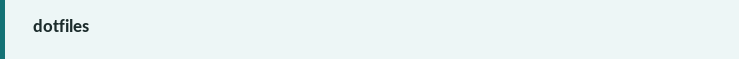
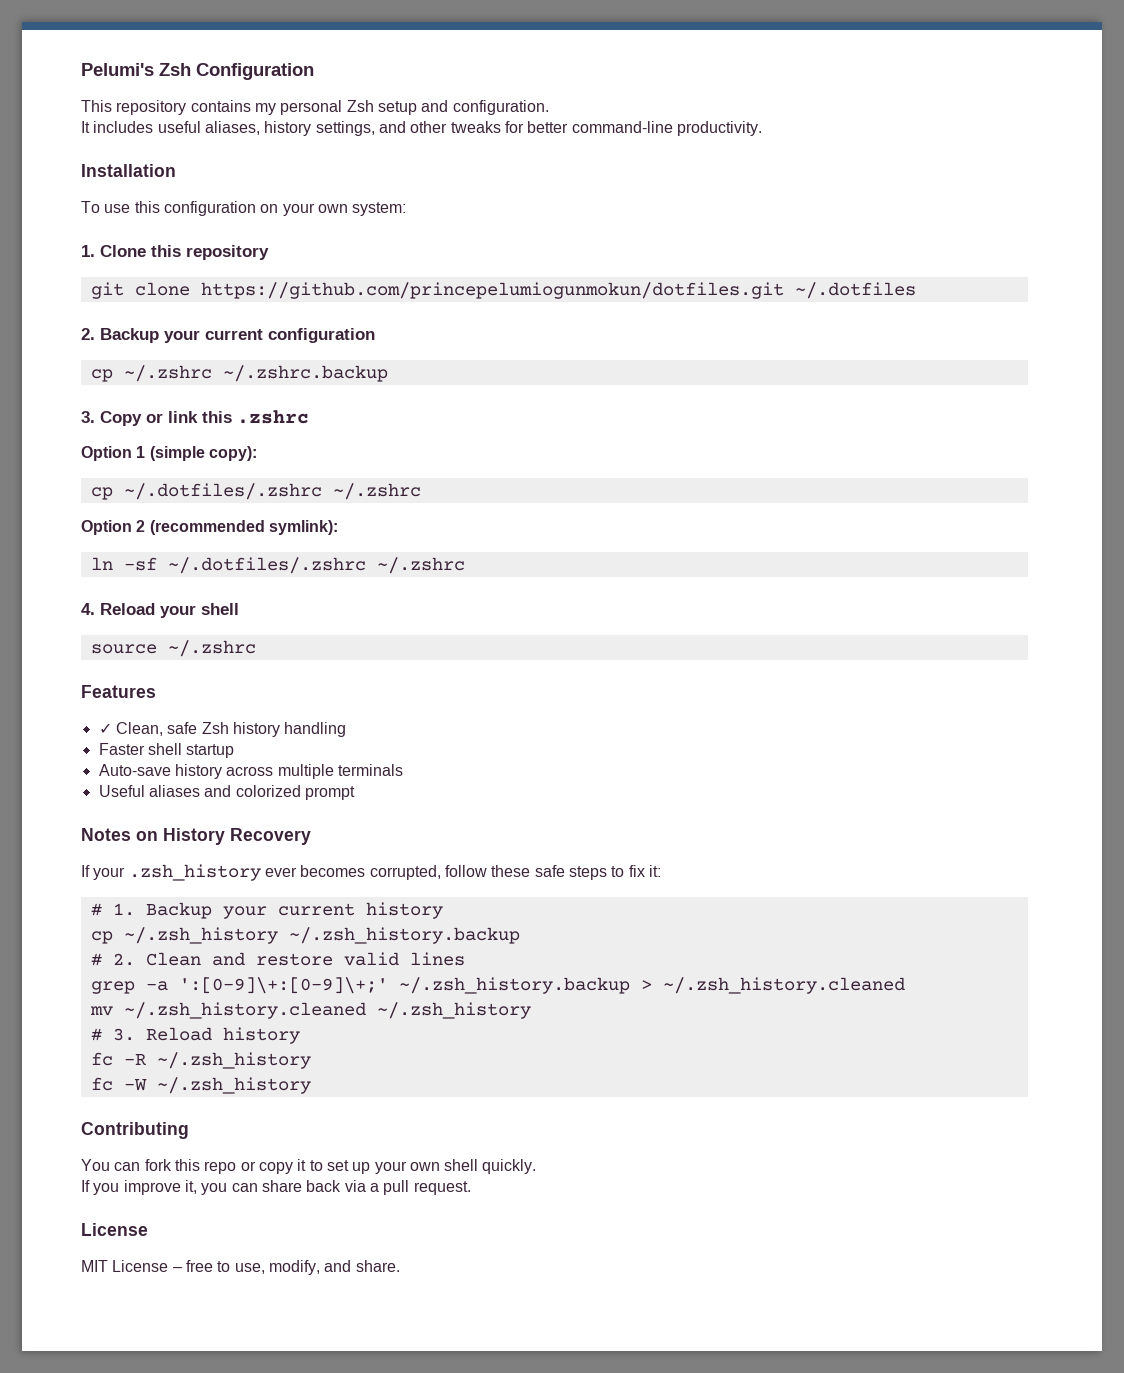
[33,19,89,32] dotfiles -> [81,63,314,80] [81,100,549,115] [81,121,762,136] [81,164,176,177] [81,201,407,216] [81,245,269,260] [90,282,916,299] [81,328,375,343] [90,365,388,382] [81,410,309,426] [81,446,257,461] [90,483,421,500] [81,520,338,535] [90,557,465,574] [81,603,239,618] [90,640,256,657] [81,685,156,698] [98,722,347,737] [98,743,235,758] [98,764,403,779] [98,785,355,800] [81,828,311,845] [81,864,661,881] [90,902,443,919] [90,927,520,944] [90,952,465,966] [90,977,905,994] [89,1002,531,1019] [90,1027,300,1044] [90,1052,311,1069] [90,1077,311,1094] [81,1122,189,1139] [81,1159,537,1174] [81,1180,471,1195] [81,1223,148,1236] [81,1260,400,1275] Pelumi's Zsh Configuration // This repository contains my personal Zsh setup and configuration. // It includes useful aliases, history settings, and other tweaks for better command-line productivity. // Installation // To use this configuration on your own system: // 1. Clone this repository // git clone https://github.com/princepelumiogunmokun/dotfiles.git ~/.dotfiles // 2. Backup your current configuration // cp ~/.zshrc ~/.zshrc.backup // 3. Copy or link this .zshrc // Option 1 (simple copy): // cp ~/.dotfiles/.zshrc ~/.zshrc // Option 2 (recommended symlink): // ln -sf ~/.dotfiles/.zshrc ~/.zshrc // 4. Reload your shell // source ~/.zshrc // Features // ✓ Clean, safe Zsh history handling // Faster shell startup // Auto-save history across multiple terminals // Useful aliases and colorized prompt // Notes on History Recovery // If your .zsh_history ever becomes corrupted, follow these safe steps to fix it: // # 1. Backup your current history // cp ~/.zsh_history ~/.zsh_history.backup // # 2. Clean and restore valid lines // grep -a ':[0-9]\+:[0-9]\+;' ~/.zsh_history.backup > ~/.zsh_history.cleaned // mv ~/.zsh_history.cleaned ~/.zsh_history // # 3. Reload history // fc -R ~/.zsh_history // fc -W ~/.zsh_history // Contributing // You can fork this repo or copy it to set up your own shell quickly. // If you improve it, you can share back via a pull request. // License // MIT License – free to use, modify, and share.

